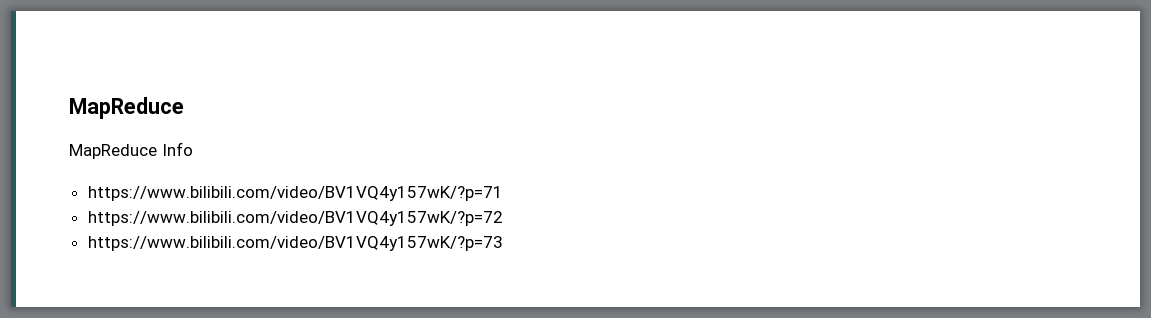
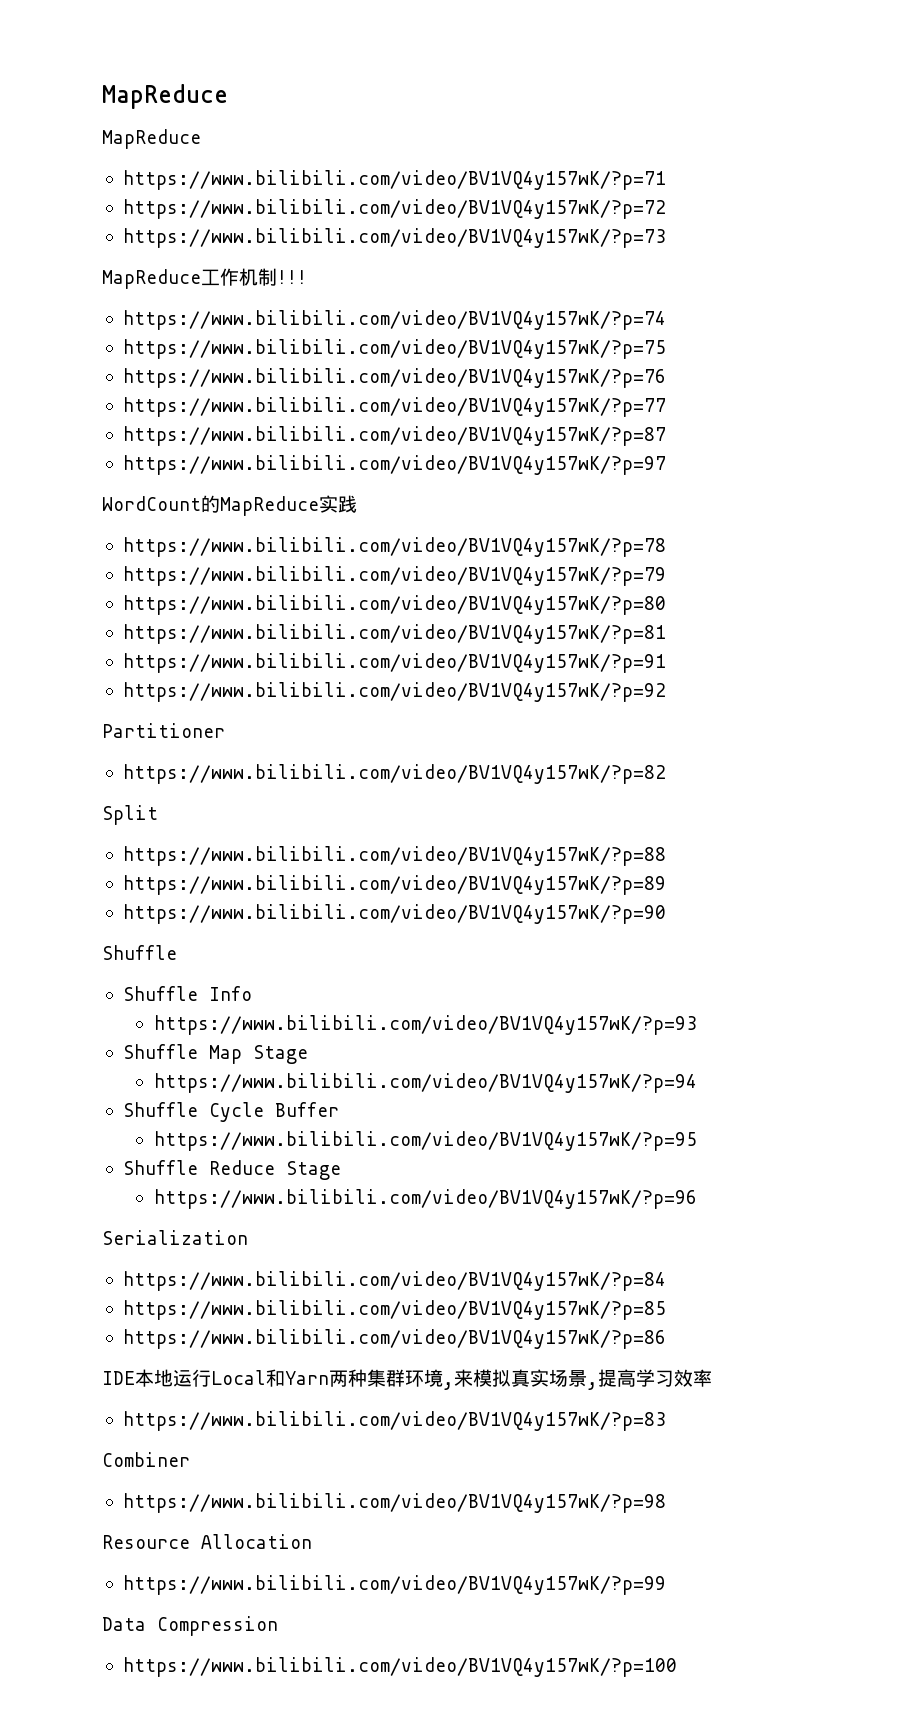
[161,142,193,156] Info -> (201, 139) none
(503, 243) none -> [102,268,307,289] [122,310,666,330] [122,339,666,359] [122,368,666,388] [122,397,666,417] [122,426,666,446] [122,455,666,475] [102,495,357,516] [122,537,666,557] [122,566,666,586] [122,595,666,615] [122,624,666,644] [122,653,666,673] [122,682,666,702] [102,723,225,738] [122,764,666,784] [102,805,158,825] [122,846,666,866] [122,875,666,895] [122,904,666,924] [102,945,177,960] [122,986,252,1001] [153,1015,697,1035] [122,1044,308,1064] [153,1073,697,1093] [122,1102,339,1122] [153,1131,697,1151] [122,1160,341,1180] [153,1189,697,1209] [102,1230,248,1245] [122,1271,666,1291] [122,1300,666,1320] [122,1329,666,1349] [102,1369,712,1390] [122,1411,666,1431] [102,1452,190,1467] [122,1493,666,1513] [102,1534,312,1549] [122,1575,666,1595] [102,1616,278,1636] [122,1657,677,1677] // MapReduce工作机制!!! // https://www.bilibili.com/video/BV1VQ4y157wK/?p=74 // https://www.bilibili.com/video/BV1VQ4y157wK/?p=75 // https://www.bilibili.com/video/BV1VQ4y157wK/?p=76 // https://www.bilibili.com/video/BV1VQ4y157wK/?p=77 // https://www.bilibili.com/video/BV1VQ4y157wK/?p=87 // https://www.bilibili.com/video/BV1VQ4y157wK/?p=97 // WordCount的MapReduce实践 // https://www.bilibili.com/video/BV1VQ4y157wK/?p=78 // https://www.bilibili.com/video/BV1VQ4y157wK/?p=79 // https://www.bilibili.com/video/BV1VQ4y157wK/?p=80 // https://www.bilibili.com/video/BV1VQ4y157wK/?p=81 // https://www.bilibili.com/video/BV1VQ4y157wK/?p=91 // https://www.bilibili.com/video/BV1VQ4y157wK/?p=92 // Partitioner // https://www.bilibili.com/video/BV1VQ4y157wK/?p=82 // Split // https://www.bilibili.com/video/BV1VQ4y157wK/?p=88 // https://www.bilibili.com/video/BV1VQ4y157wK/?p=89 // https://www.bilibili.com/video/BV1VQ4y157wK/?p=90 // Shuffle // Shuffle Info // https://www.bilibili.com/video/BV1VQ4y157wK/?p=93 // Shuffle Map Stage // https://www.bilibili.com/video/BV1VQ4y157wK/?p=94 // Shuffle Cycle Buffer // https://www.bilibili.com/video/BV1VQ4y157wK/?p=95 // Shuffle Reduce Stage // https://www.bilibili.com/video/BV1VQ4y157wK/?p=96 // Serialization // https://www.bilibili.com/video/BV1VQ4y157wK/?p=84 // https://www.bilibili.com/video/BV1VQ4y157wK/?p=85 // https://www.bilibili.com/video/BV1VQ4y157wK/?p=86 // IDE本地运行Local和Yarn两种集群环境,来模拟真实场景,提高学习效率 // https://www.bilibili.com/video/BV1VQ4y157wK/?p=83 // Combiner // https://www.bilibili.com/video/BV1VQ4y157wK/?p=98 // Resource Allocation // https://www.bilibili.com/video/BV1VQ4y157wK/?p=99 // Data Compression // https://www.bilibili.com/video/BV1VQ4y157wK/?p=100

